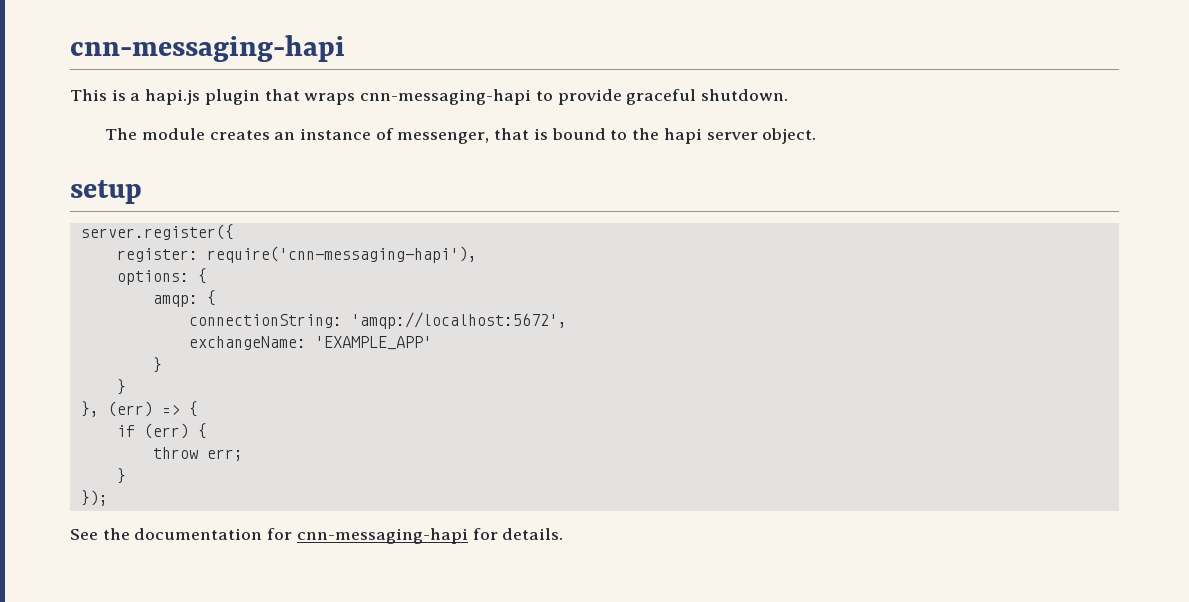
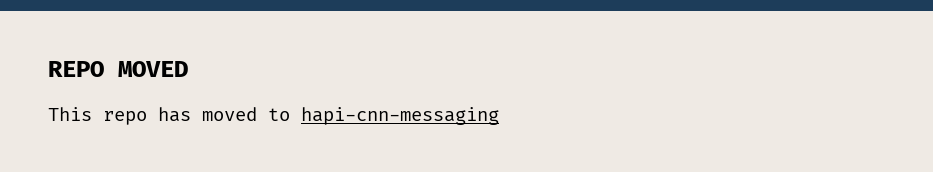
[70,35,345,62] cnn-messaging-hapi -> [48,61,188,77] REPO MOVED
[111,89,788,105] [105,128,817,144] [70,180,142,204] [80,224,234,240] [116,246,477,263] [116,268,207,285] [152,290,216,307] [188,312,567,329] [188,336,432,350] [152,357,162,373] [116,379,126,395] [80,401,198,417] [116,423,207,439] [152,447,243,461] [116,468,126,484] [80,490,108,506] [70,528,564,544] is a hapi.js plugin that wraps cnn-messaging-hapi to provide graceful shutdown. // The module creates an instance of messenger, that is bound to the hapi server object. // setup // server.register({ // register: require('cnn-messaging-hapi'), // options: { // amqp: { // connectionString: 'amqp://localhost:5672', // exchangeName: 'EXAMPLE_APP' // } // } // }, (err) => { // if (err) { // throw err; // } // }); // See the documentation for cnn-messaging-hapi for details. -> [103,107,499,125] repo has moved to hapi-cnn-messaging

